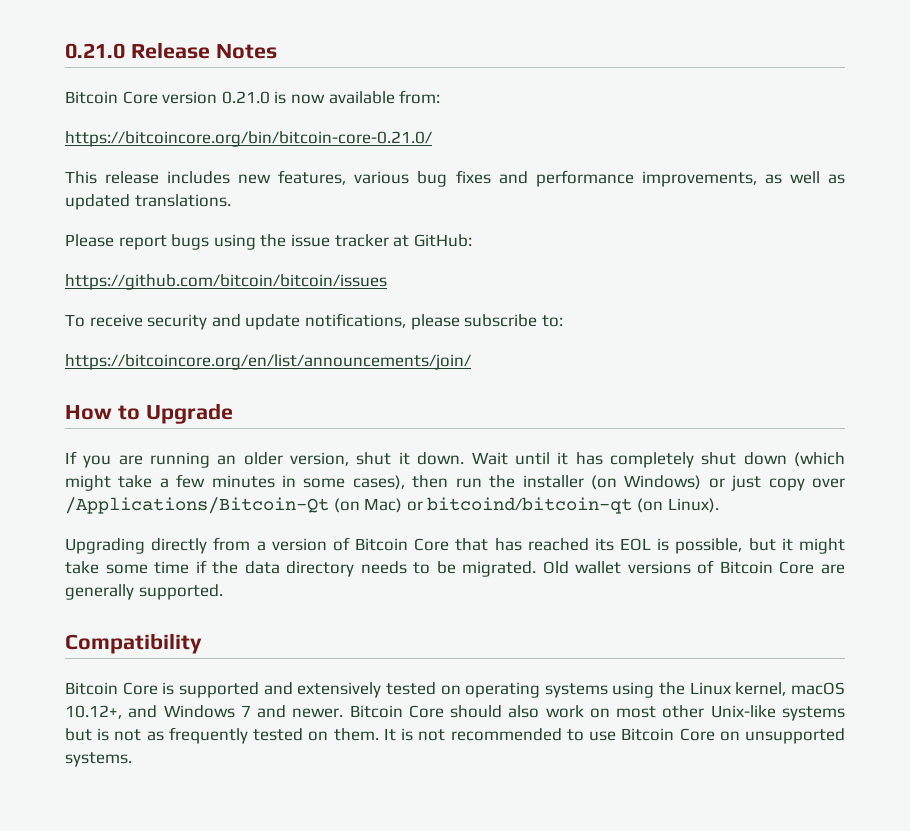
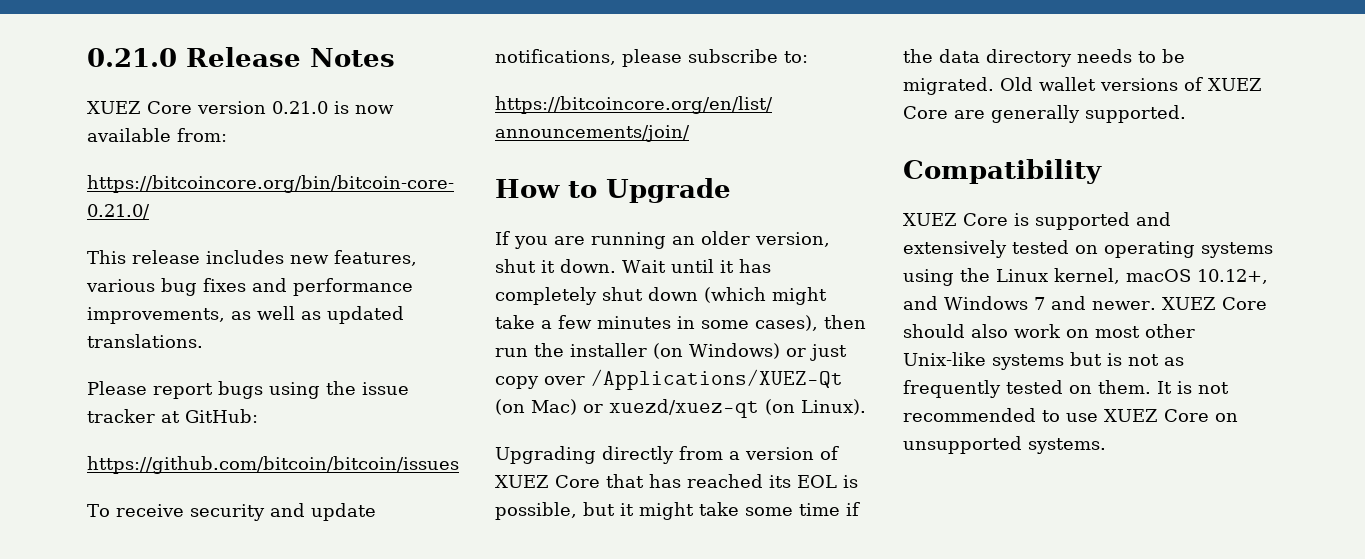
[65,91,118,104] Bitcoin -> [87,101,141,114] XUEZ
[65,497,329,514] /Applications/Bitcoin-Qt -> [591,369,843,390] /Applications/XUEZ-Qt
[427,497,633,514] bitcoind/bitcoin-qt -> [609,399,759,418] xuezd/xuez-qt
[355,538,409,551] Bitcoin -> [495,475,549,488] XUEZ
[719,561,773,574] Bitcoin -> [1208,78,1262,91] XUEZ
[65,682,118,695] Bitcoin -> [903,213,957,226] XUEZ
[349,705,403,718] Bitcoin -> [1161,297,1216,310] XUEZ
[621,728,675,741] Bitcoin -> [1104,409,1158,422] XUEZ

